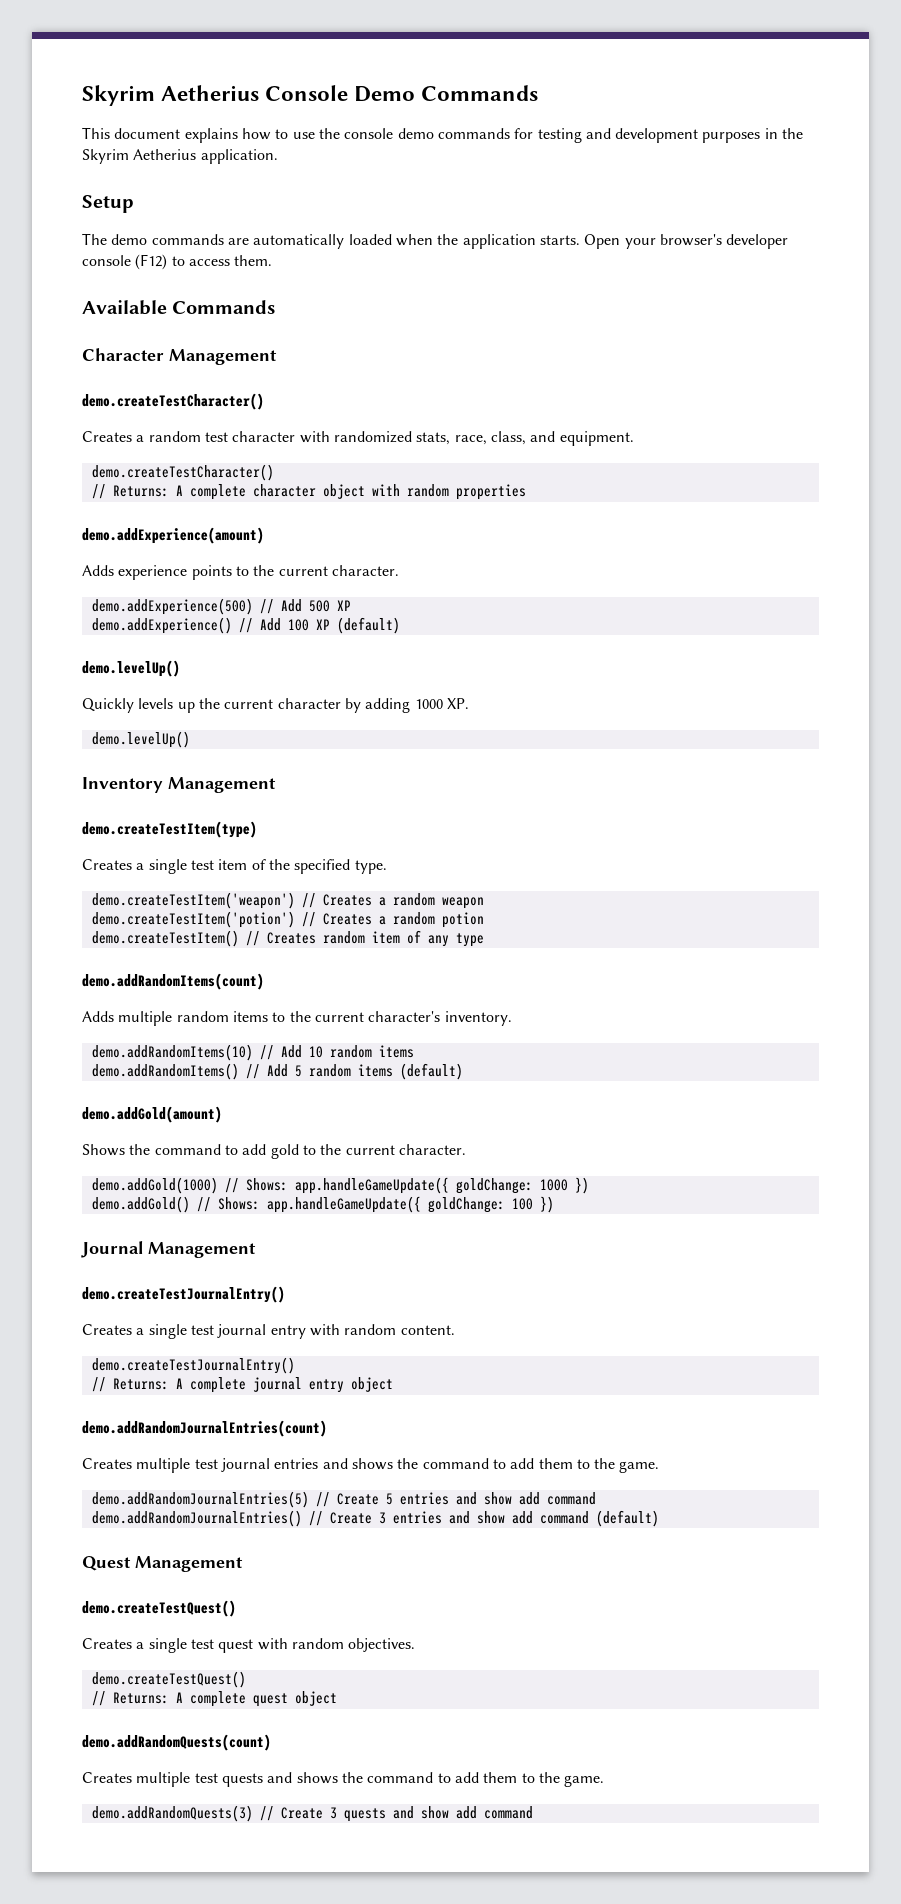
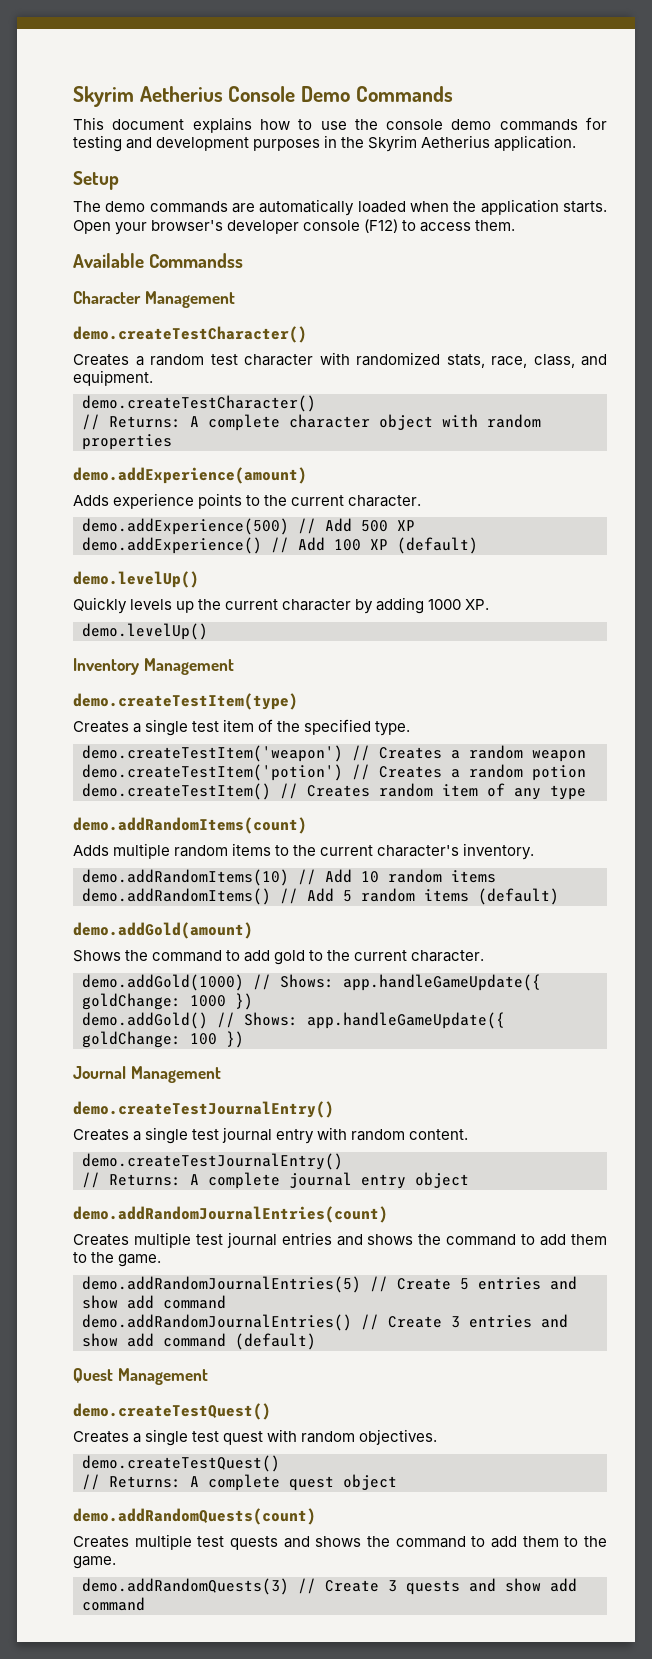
[172,300,276,314] Commands -> [149,253,244,268] Commandss

